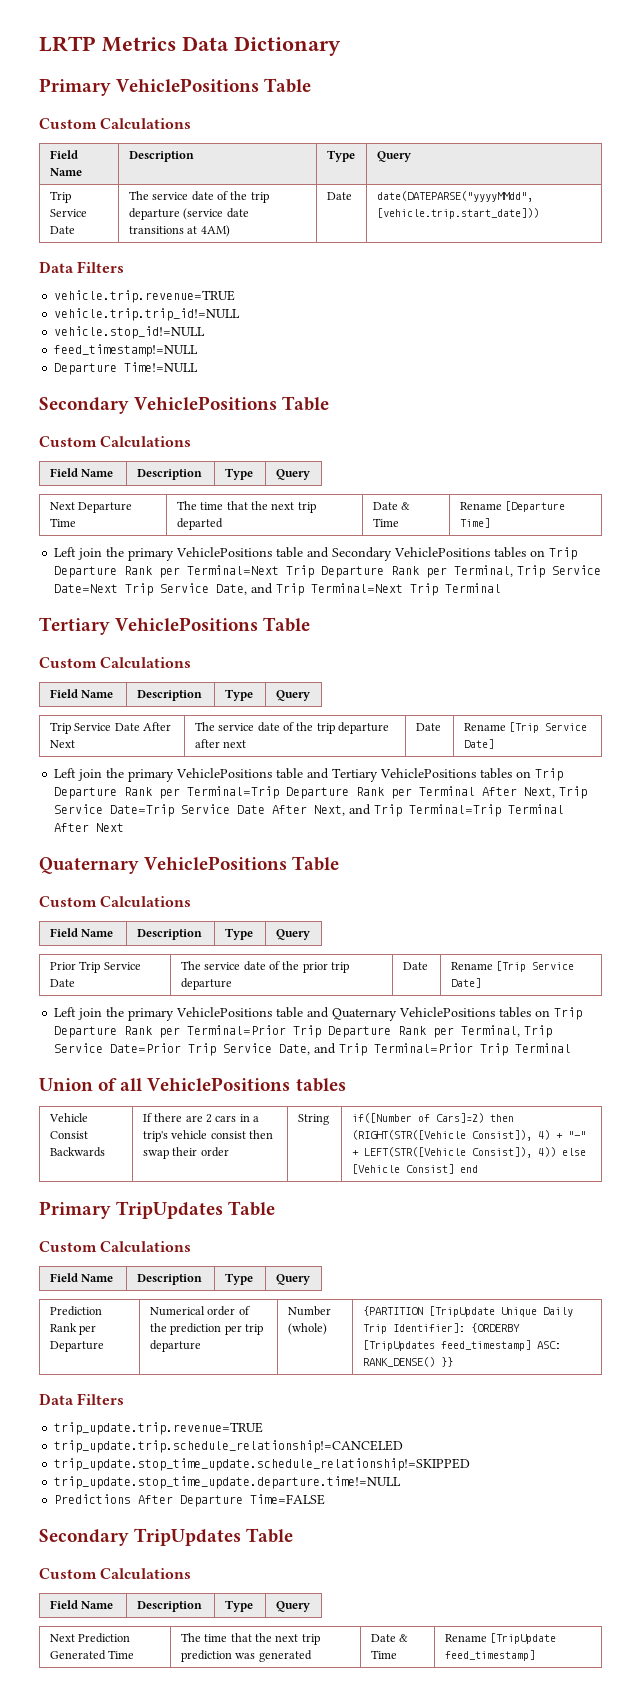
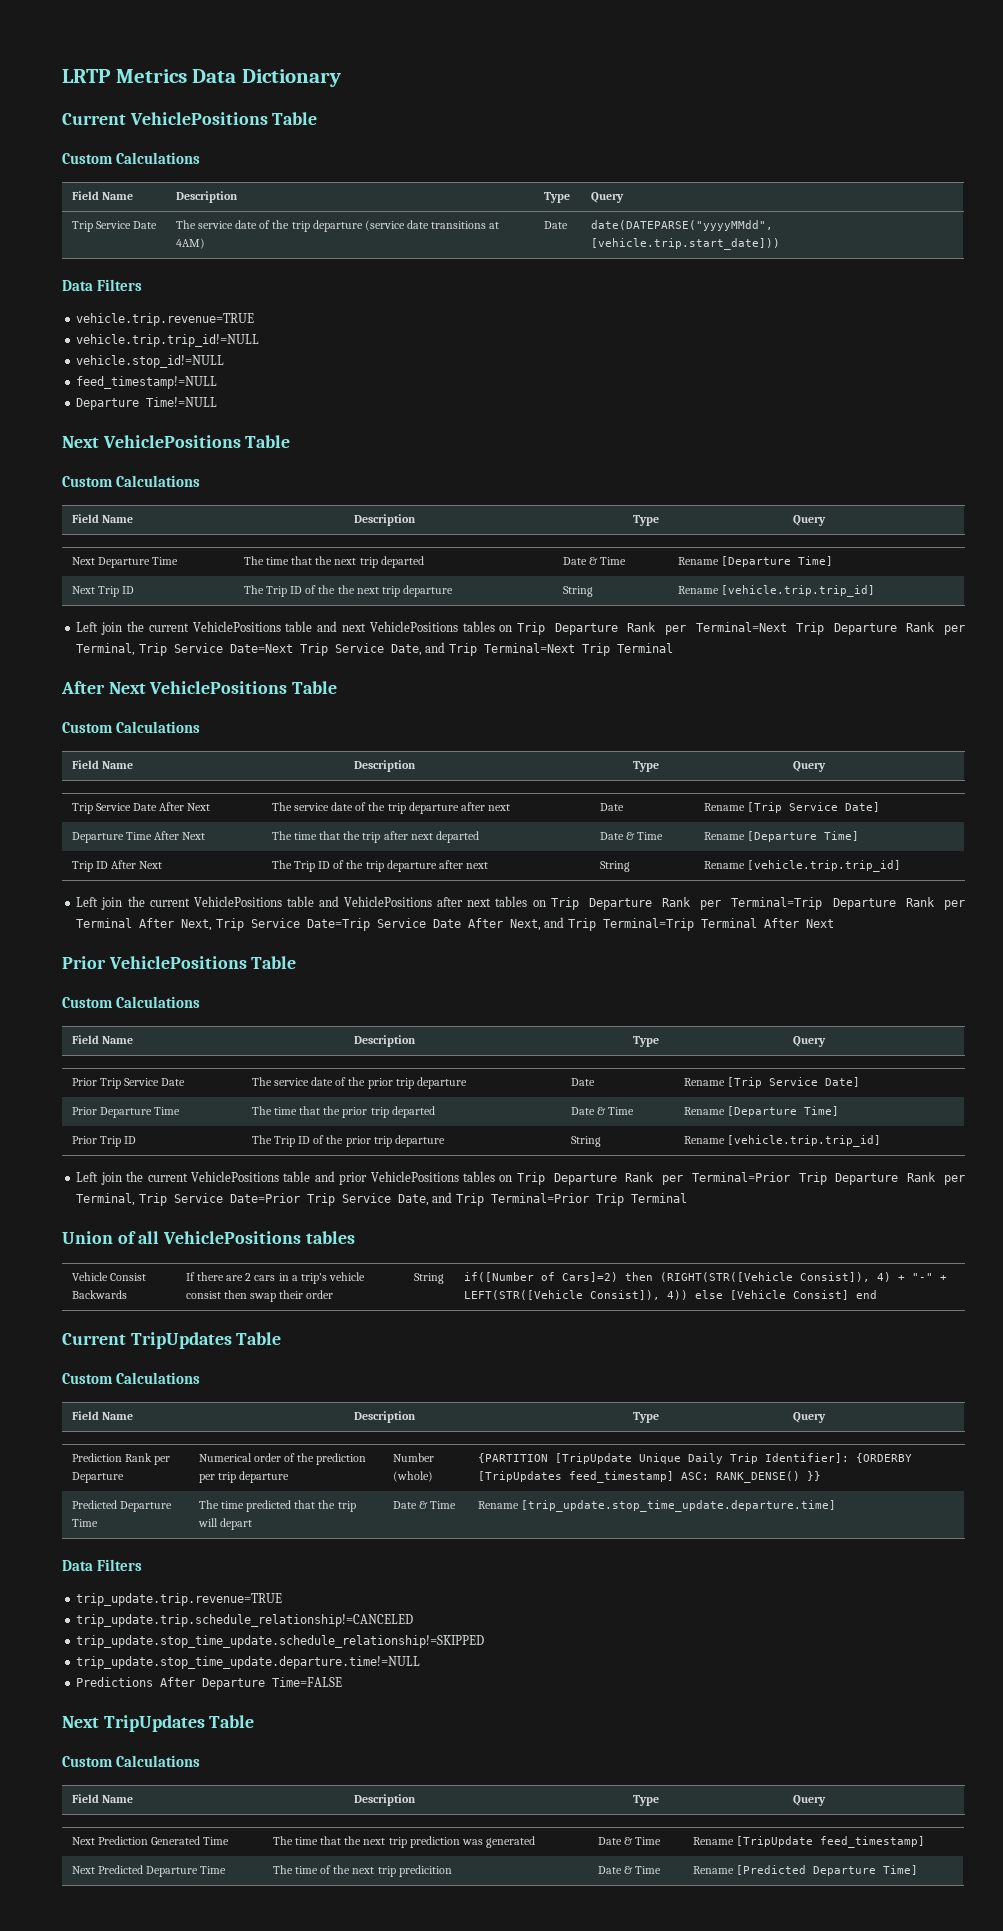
[39,78,111,96] Primary -> [62,113,126,125] Current
[39,397,129,414] Secondary -> [62,436,99,448] Next
[54,547,393,561] // Left join the primary VehiclePositions table and Secondary -> [71,586,135,597] [243,585,453,597] [562,586,593,597] [677,585,876,597] [76,621,366,635] // Next Trip ID | The Trip ID of the the next trip departure | String | Rename [vehicle.trip.trip_id] // Left join the current VehiclePositions table and next
[39,617,110,635] Tertiary -> [61,681,146,694] After Next
[54,768,477,782] // Left join the primary VehiclePositions table and Tertiary VehiclePositions -> [71,831,206,843] [271,831,479,843] [599,832,664,840] [703,831,860,842] [71,860,163,872] [271,860,488,872] [599,861,630,872] [703,860,902,872] [76,896,492,910] // Departure Time After Next | The time that the trip after next departed | Date & Time | Rename [Departure Time] // Trip ID After Next | The Trip ID of the trip departure after next | String | Rename [vehicle.trip.trip_id] // Left join the current VehiclePositions table and VehiclePositions after next
[39,857,139,874] Quaternary -> [62,956,106,969] Prior
[54,1007,398,1021] // Left join the primary VehiclePositions table and Quaternary -> [71,1107,181,1118] [251,1106,435,1118] [570,1107,635,1115] [683,1106,840,1117] [71,1136,137,1147] [251,1135,445,1147] [570,1136,601,1147] [683,1135,882,1147] [76,1171,368,1185] // Prior Departure Time | The time that the prior trip departed | Date & Time | Rename [Departure Time] // Prior Trip ID | The Trip ID of the prior trip departure | String | Rename [vehicle.trip.trip_id] // Left join the current VehiclePositions table and prior
[39,1201,111,1219] Primary -> [62,1333,126,1345] Current
(453, 1362) none -> [71,1500,173,1512] [71,1519,98,1527] [198,1500,356,1512] [197,1518,253,1530] [392,1501,457,1509] [477,1500,837,1512] // Predicted Departure Time | The time predicted that the trip will depart | Date & Time | Rename [trip_update.stop_time_update.departure.time]
[39,1529,129,1546] Secondary -> [62,1716,99,1728] Next
(535, 1655) none -> [71,1865,227,1877] [272,1865,452,1877] [597,1866,662,1874] [692,1865,919,1876] // Next Predicted Departure Time | The time of the next trip predicition | Date & Time | Rename [Predicted Departure Time]

